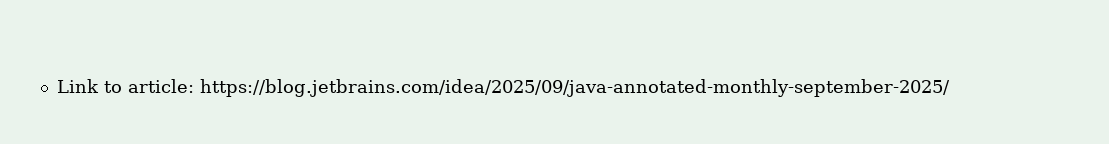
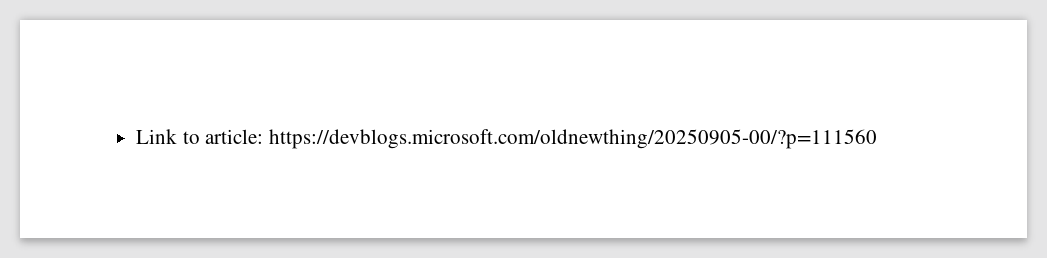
[199,79,950,97] https://blog.jetbrains.com/idea/2025/09/java-annotated-monthly-september-2025/ -> [269,129,878,149] https://devblogs.microsoft.com/oldnewthing/20250905-00/?p=111560

